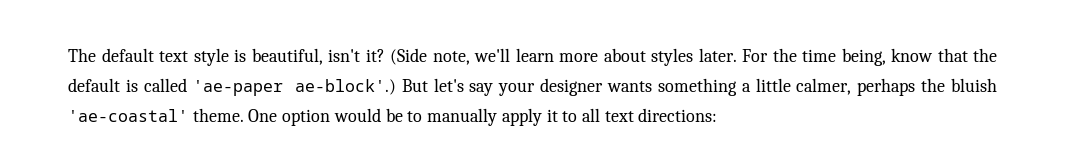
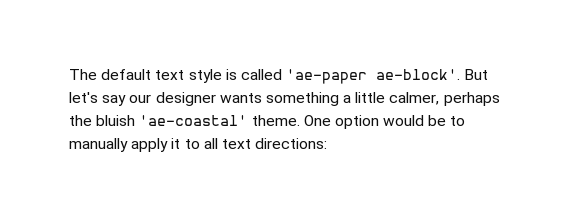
[251,48,997,66] [68,78,138,92] beautiful, isn't it? (Side note, we'll learn more about styles later. For the time being, know that the default is -> (237, 74) none
[294,79,396,95] ae-block'.) -> [376,69,461,80] ae-block'.
[498,82,536,96] your -> [129,94,152,103] our

